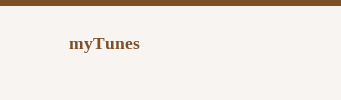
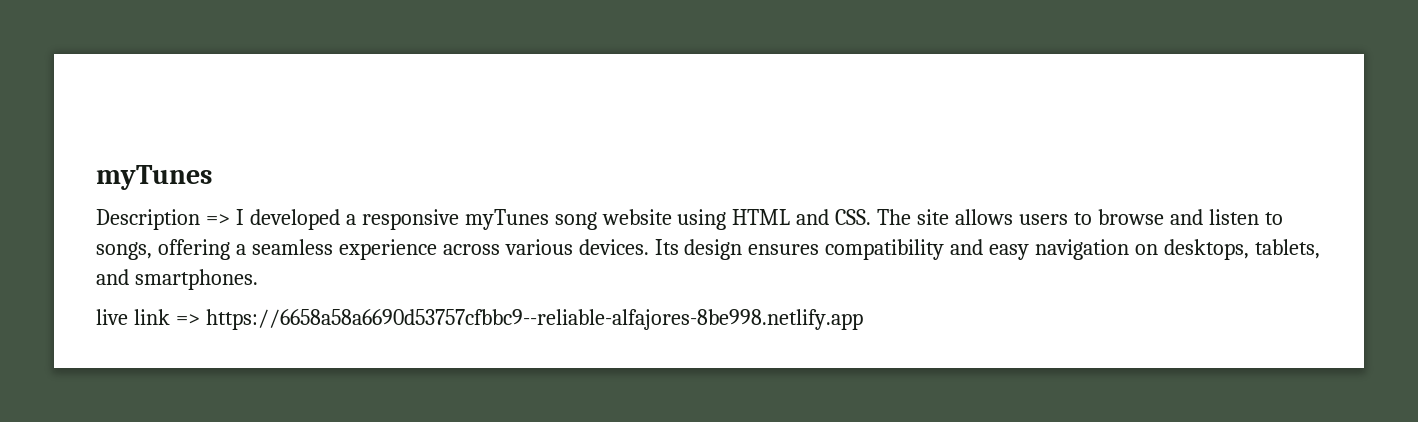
[69,38,140,53] myTunes -> [96,165,212,190] [96,209,1283,230] [96,239,1320,260] [96,269,258,290] [96,309,863,330] myTunes // Description => I developed a responsive myTunes song website using HTML and CSS. The site allows users to browse and listen to songs, offering a seamless experience across various devices. Its design ensures compatibility and easy navigation on desktops, tablets, and smartphones. // live link => https://6658a58a6690d53757cfbbc9--reliable-alfajores-8be998.netlify.app

